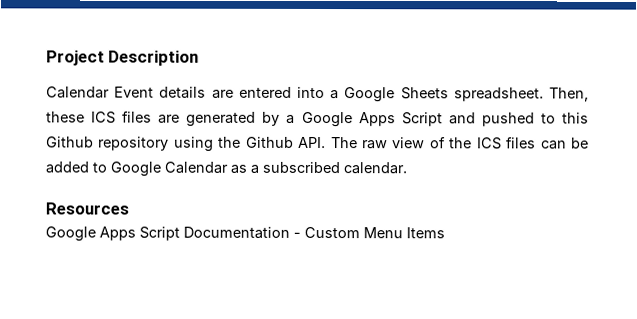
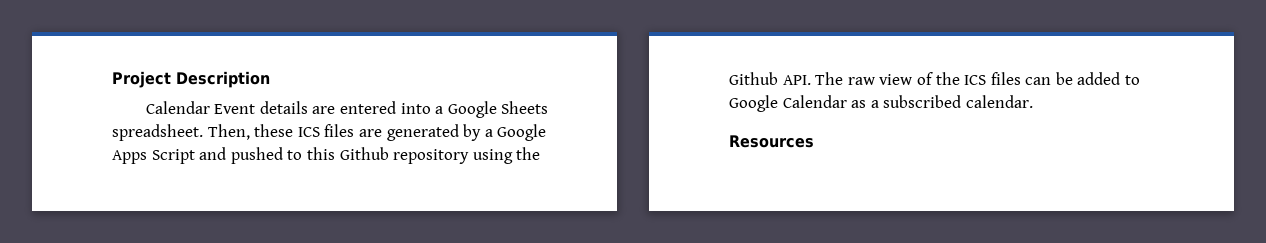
[45,226,445,242] // Google Apps Script Documentation - Custom Menu Items -> (814, 141) none

